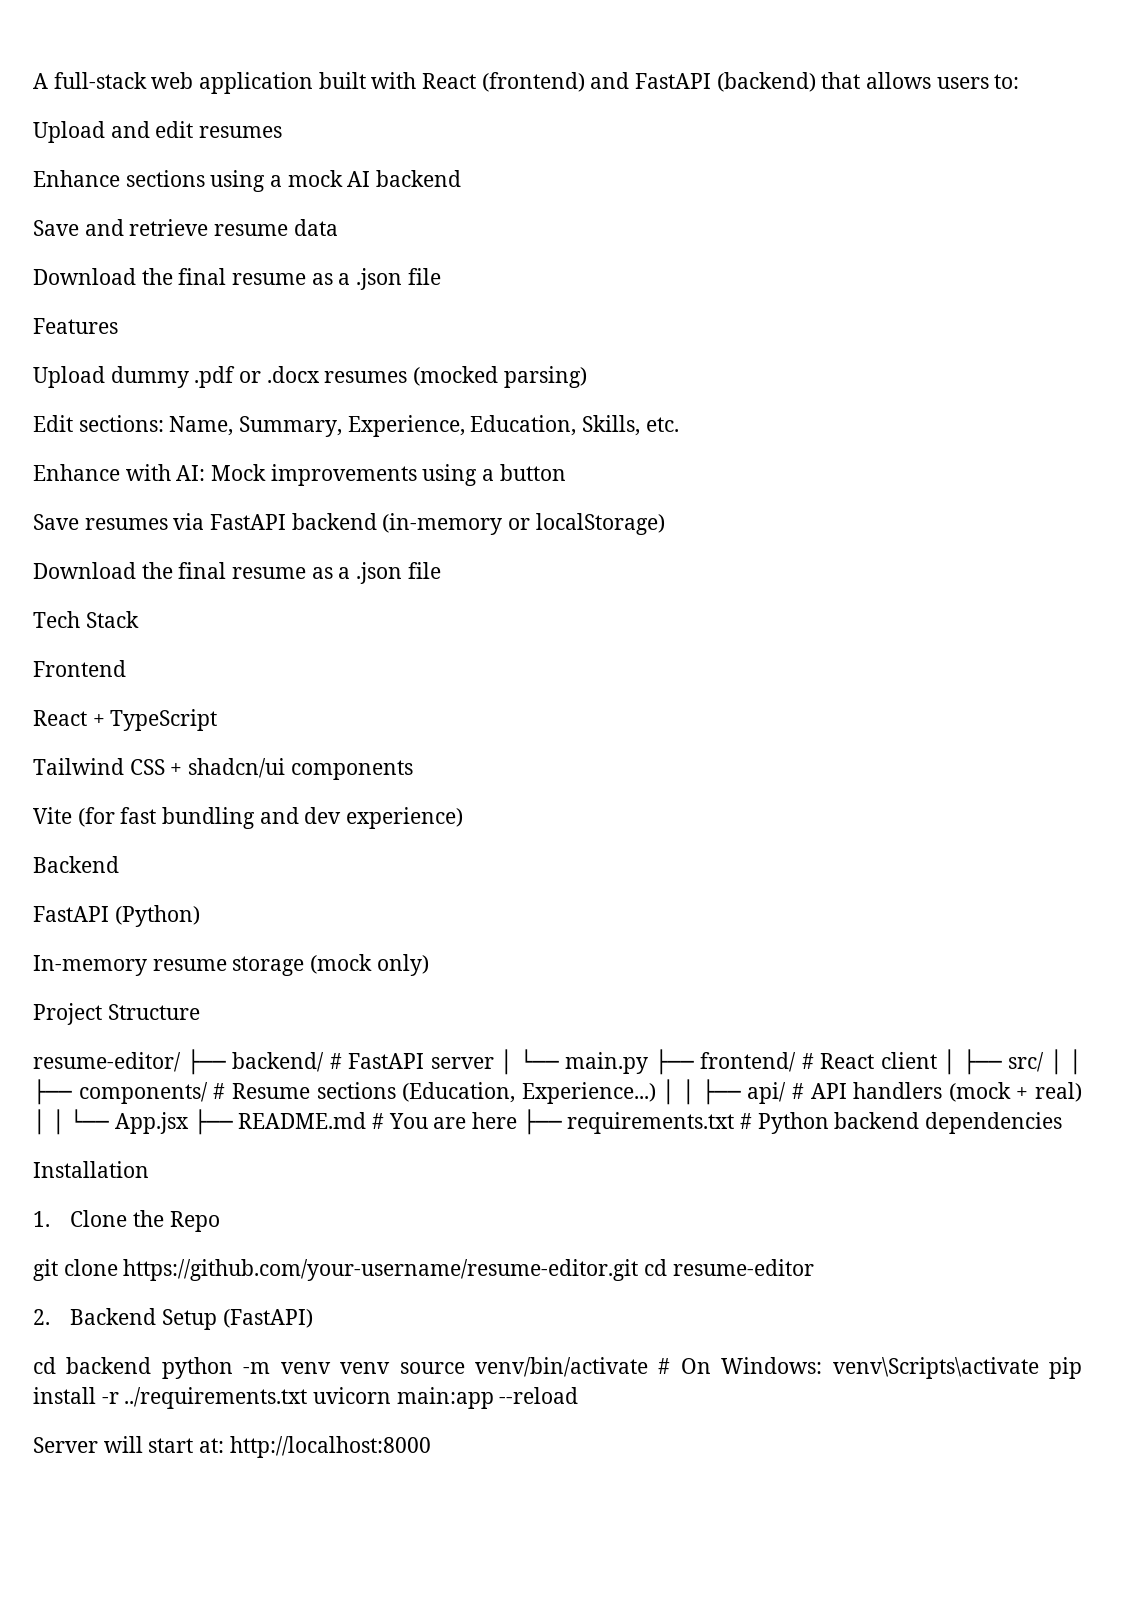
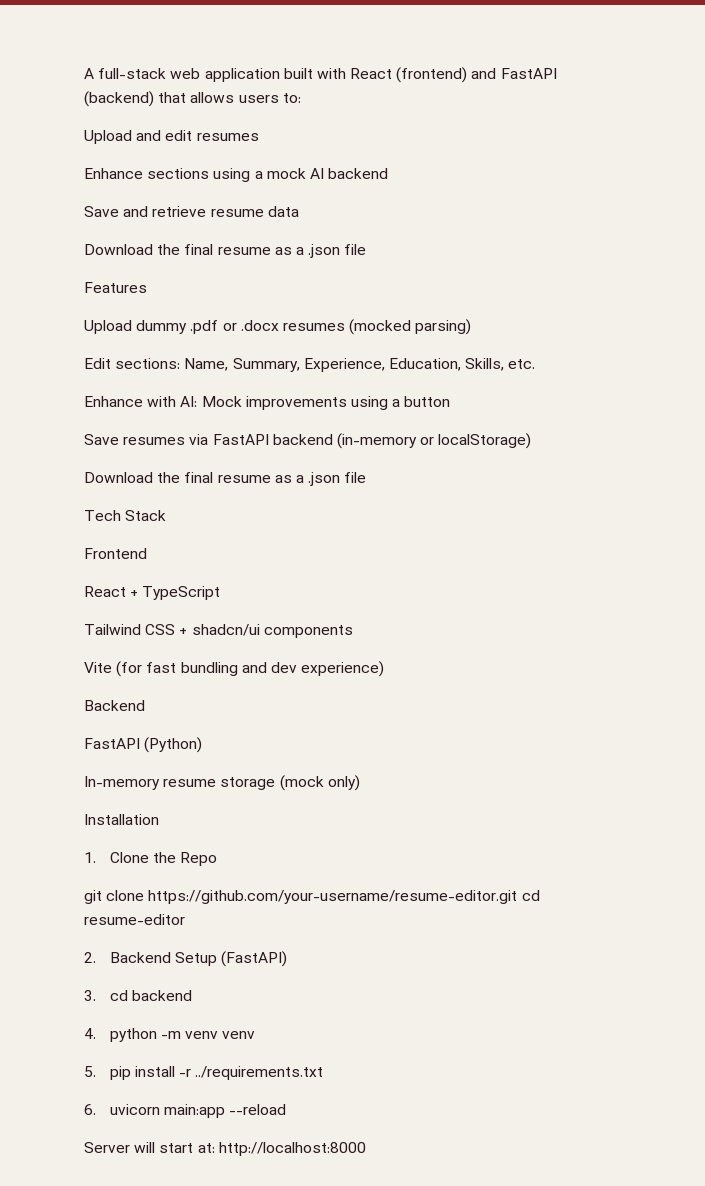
[33,1003,200,1025] [33,1049,1082,1075] [33,1079,1082,1105] [33,1109,1063,1135] // Project Structure // resume-editor/ ├── backend/ # FastAPI server │ └── main.py ├── frontend/ # React client │ ├── src/ │ │ ├── components/ # Resume sections (Education, Experience...) │ │ ├── api/ # API handlers (mock + real) │ │ └── App.jsx ├── README.md # You are here ├── requirements.txt # Python backend dependencies -> (360, 783) none
(313, 1318) none -> [84,990,96,1001] 3.
(152, 1365) none -> [84,1028,96,1039] // 4.
[399,1357,1039,1379] source venv/bin/activate # On Windows: venv\Scripts\activate -> [84,1066,96,1077] // 5.
(308, 1398) none -> [84,1104,96,1115] // 6.

